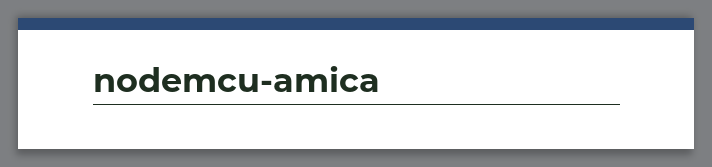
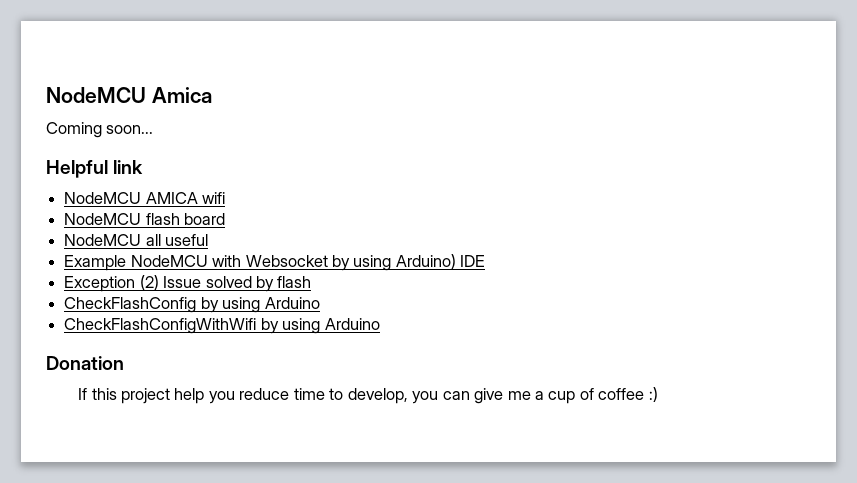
[93,66,380,92] nodemcu-amica -> [46,87,212,103] [46,122,154,138] [46,160,144,178] [64,192,226,204] [64,213,226,225] [64,234,209,246] [64,254,486,271] [64,275,312,292] [64,297,320,313] [64,318,380,334] [46,356,124,370] [78,387,658,404] NodeMCU Amica // Coming soon... // Helpful link // NodeMCU AMICA wifi // NodeMCU flash board // NodeMCU all useful // Example NodeMCU with Websocket by using Arduino) IDE // Exception (2) Issue solved by flash // CheckFlashConfig by using Arduino // CheckFlashConfigWithWifi by using Arduino // Donation // If this project help you reduce time to develop, you can give me a cup of coffee :)

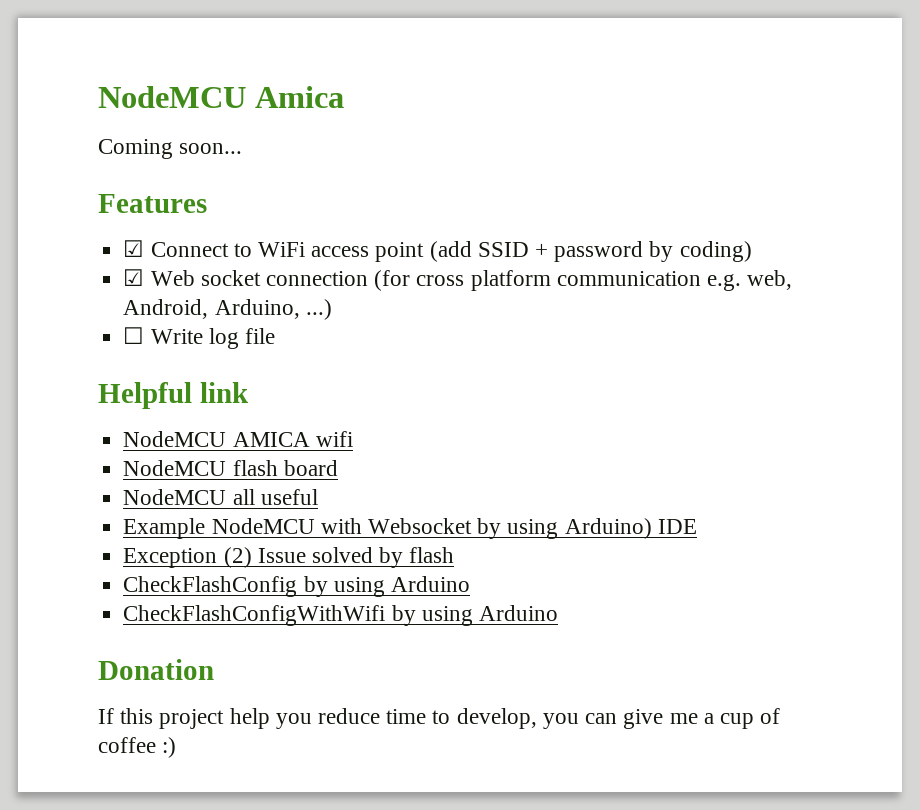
(154, 129) none -> [98,194,207,213] [123,240,752,262] [123,269,793,291] [123,299,332,320] [123,327,275,349] // Features // ☑ Connect to WiFi access point (add SSID + password by coding) // ☑ Web socket connection (for cross platform communication e.g. web, Android, Arduino, ...) // ☐ Write log file

